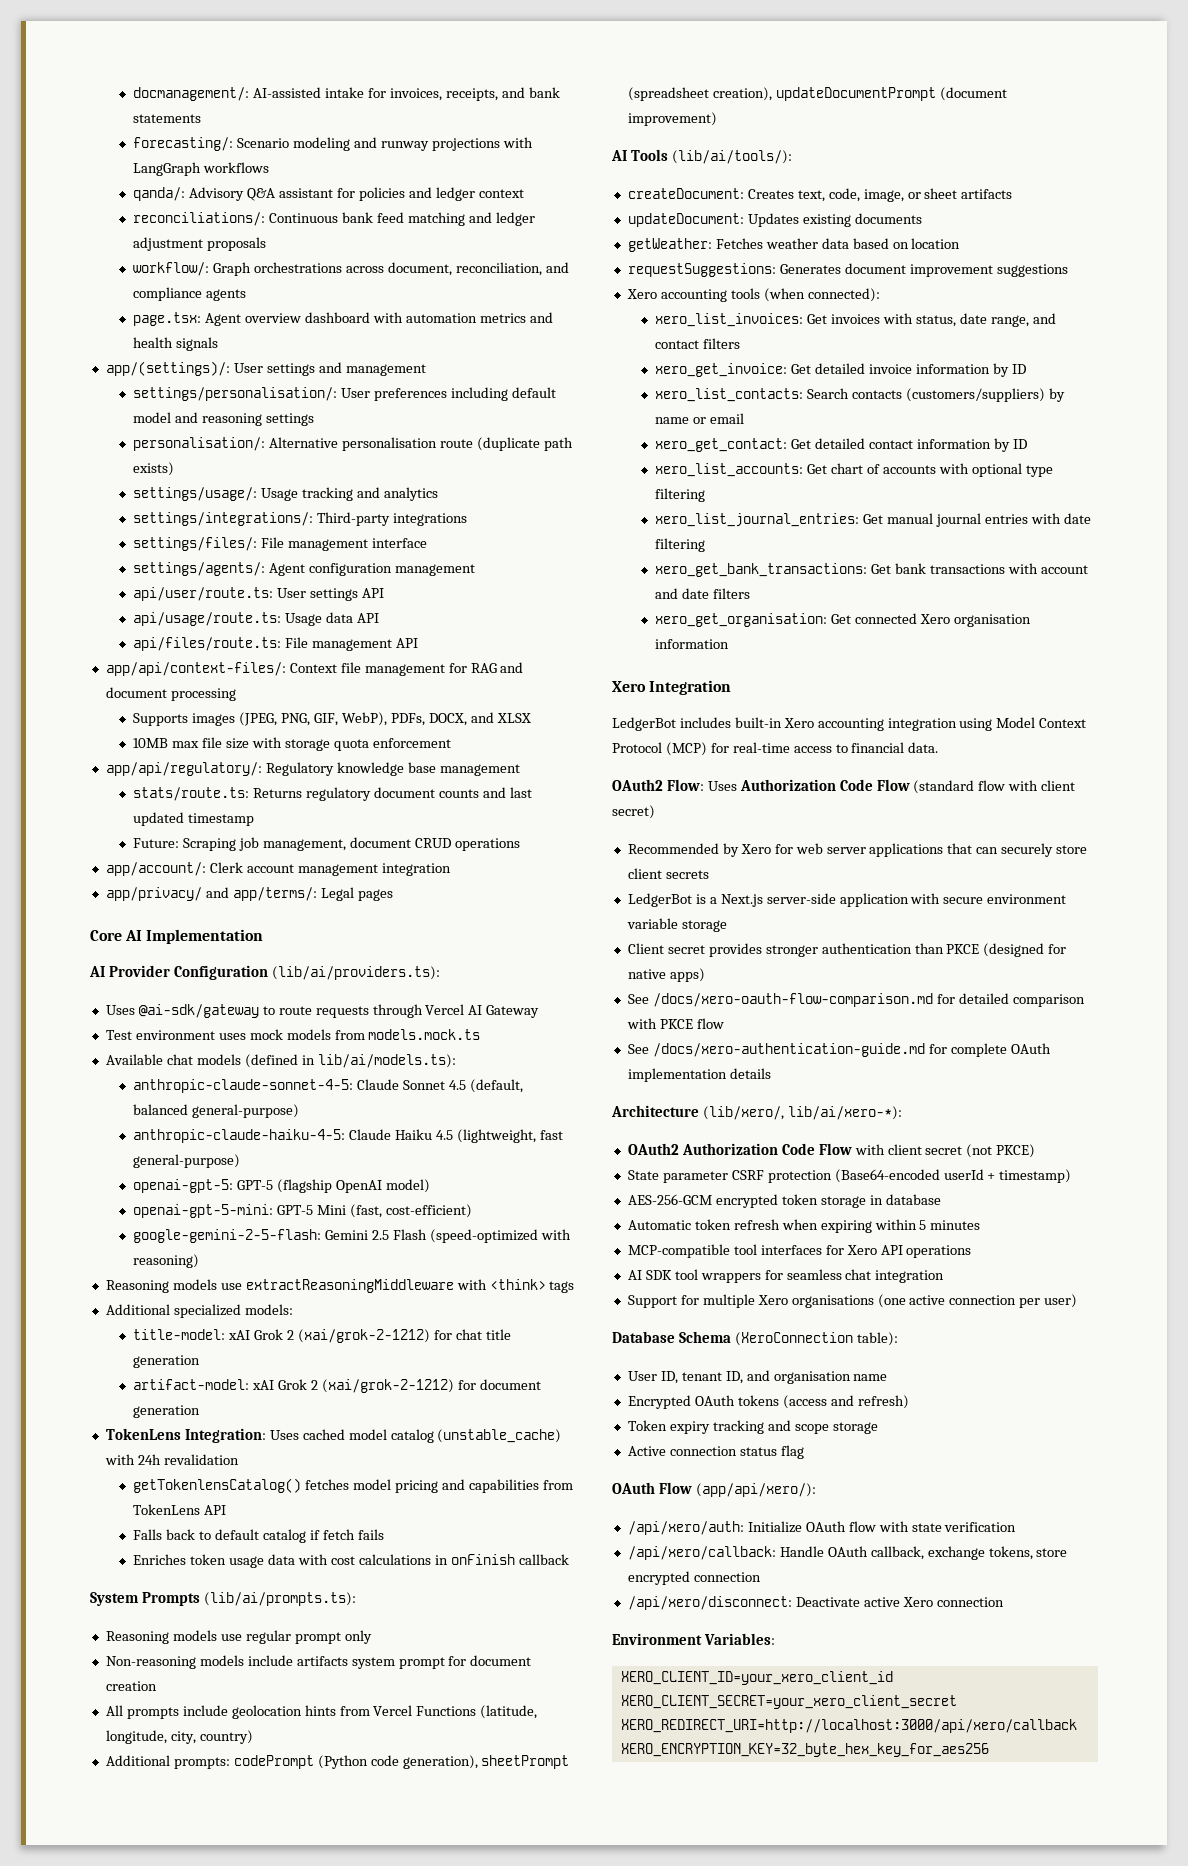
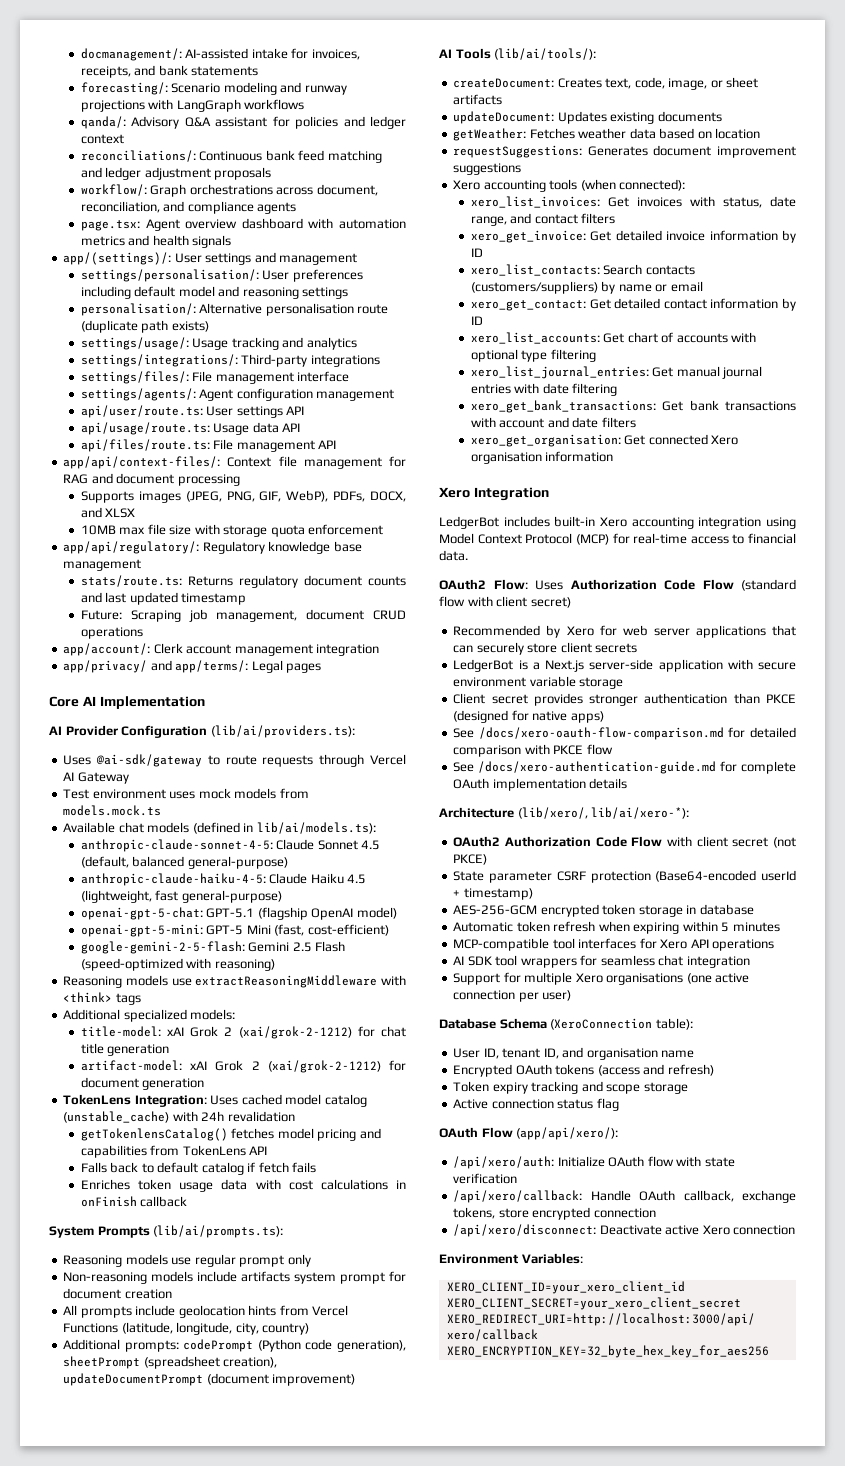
[133,1179,274,1193] openai-gpt-5: GPT-5 -> [80,907,255,920] openai-gpt-5-chat: GPT-5.1

